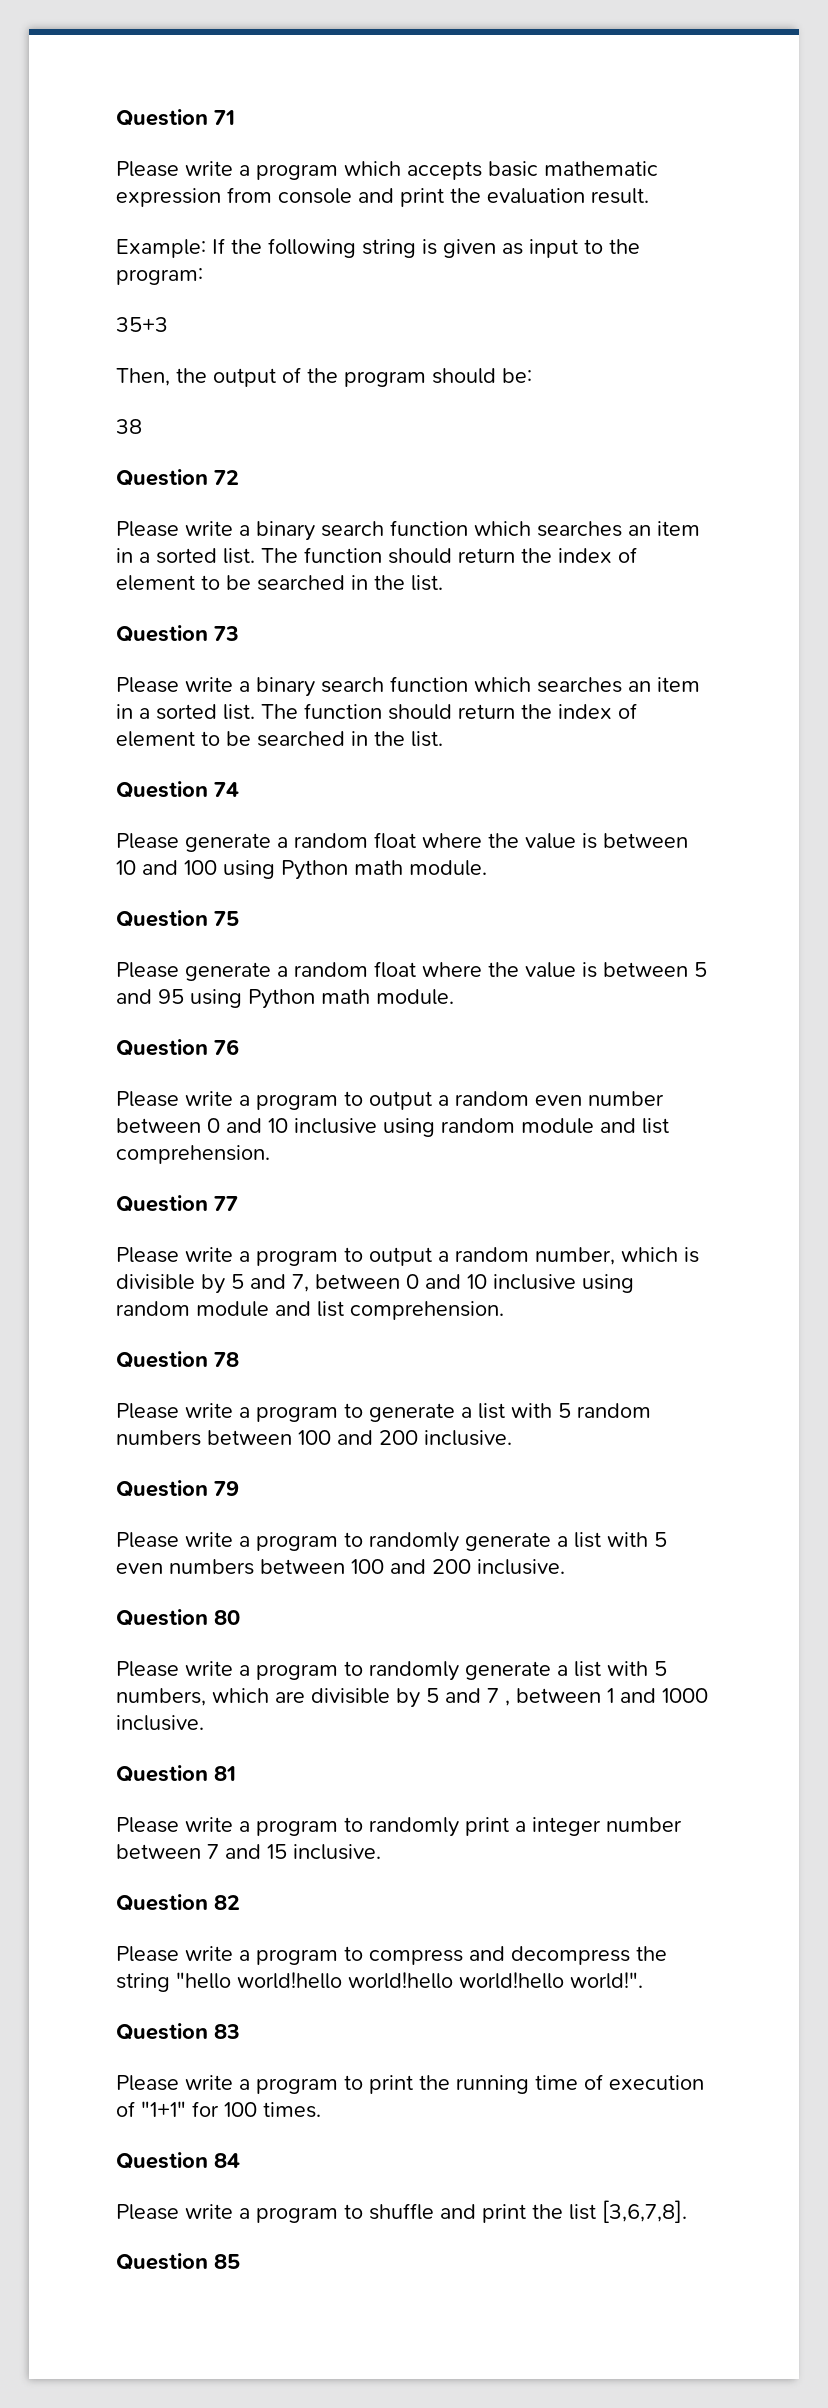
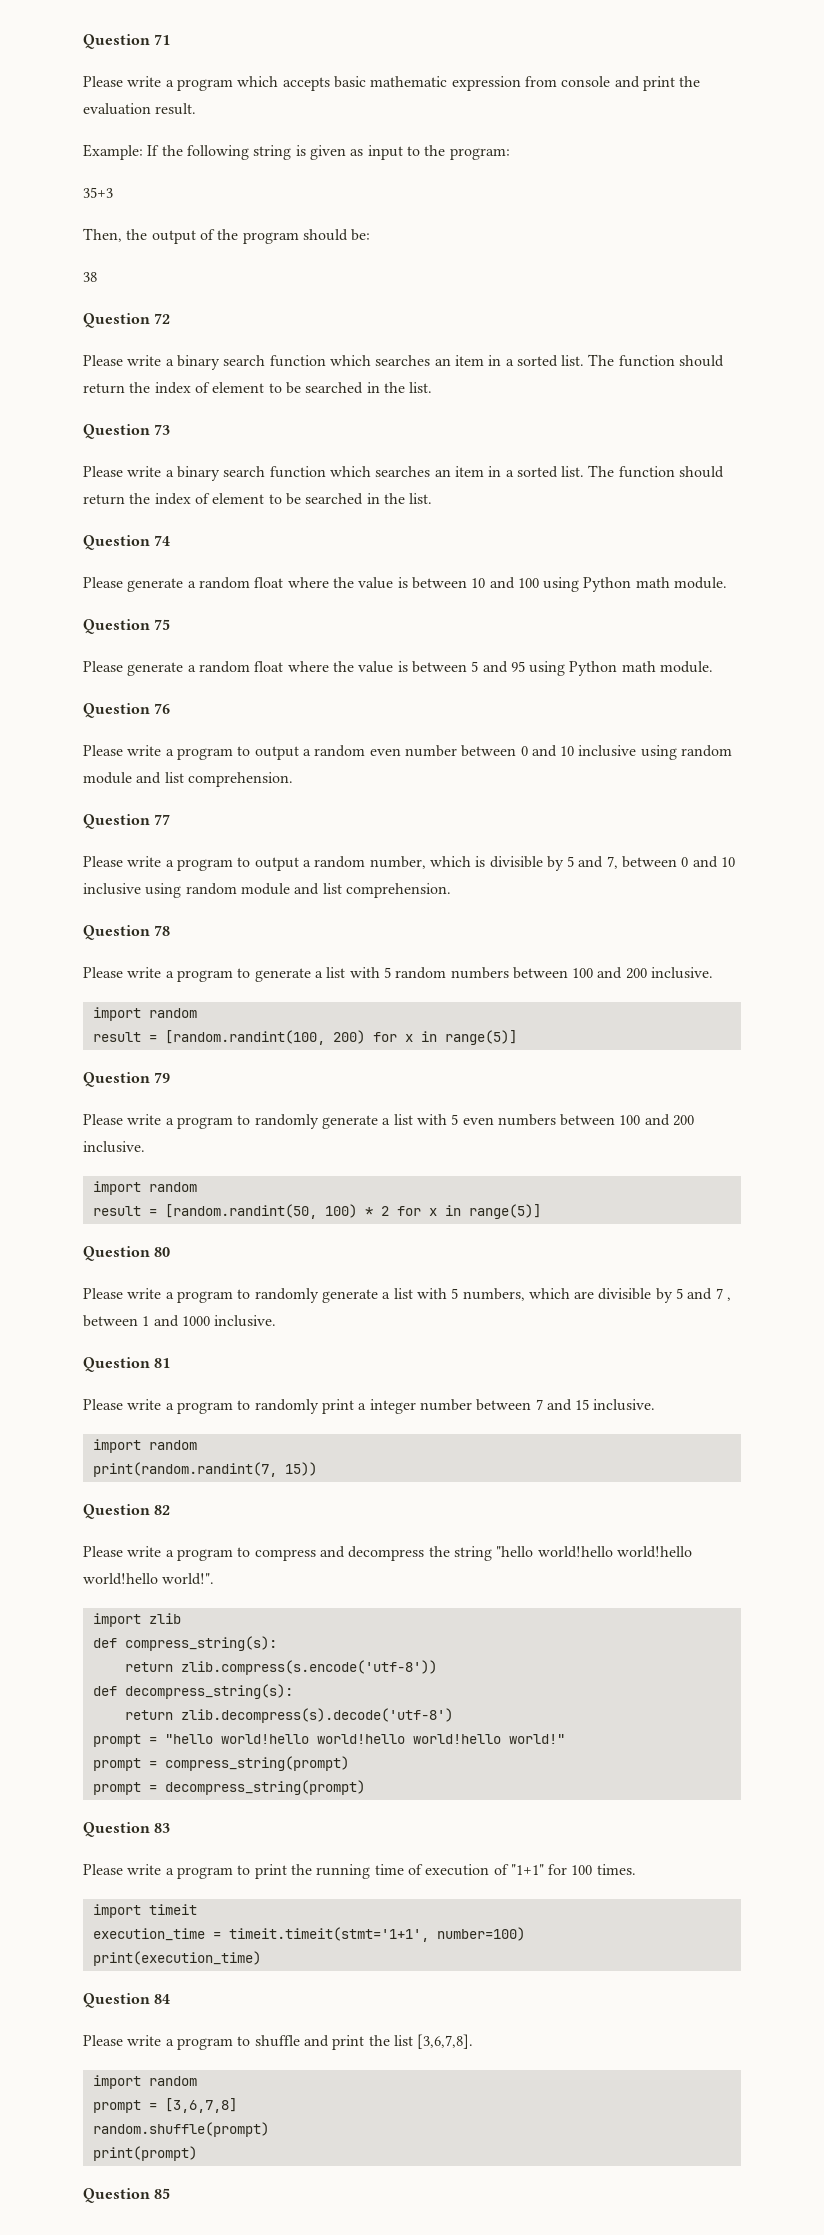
(512, 1438) none -> [92,1007,197,1021] [92,1030,517,1045] // import random // result = [random.randint(100, 200) for x in range(5)]
(565, 1567) none -> [92,1181,197,1195] [92,1204,541,1219] // import random // result = [random.randint(50, 100) * 2 for x in range(5)]
(381, 1852) none -> [92,1439,197,1453] [92,1462,317,1477] // import random // print(random.randint(7, 15))
(643, 1980) none -> [92,1613,181,1627] [92,1636,277,1651] [124,1660,437,1675] [92,1684,293,1699] [124,1708,453,1723] [92,1734,565,1747] [92,1756,349,1771] [92,1780,365,1795] // import zlib // def compress_string(s): // return zlib.compress(s.encode('utf-8')) // def decompress_string(s): // return zlib.decompress(s).decode('utf-8') // prompt = "hello world!hello world!hello world!hello world!" // prompt = compress_string(prompt) // prompt = decompress_string(prompt)
(321, 2110) none -> [92,1904,197,1918] [92,1927,525,1942] [92,1951,261,1966] // import timeit // execution_time = timeit.timeit(stmt='1+1', number=100) // print(execution_time)
(687, 2211) none -> [92,2075,197,2089] [92,2098,237,2113] [92,2122,269,2137] [92,2146,197,2161] // import random // prompt = [3,6,7,8] // random.shuffle(prompt) // print(prompt)

